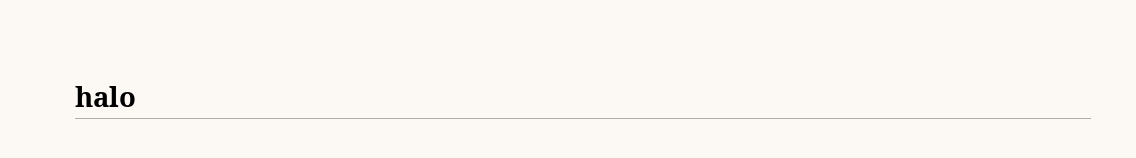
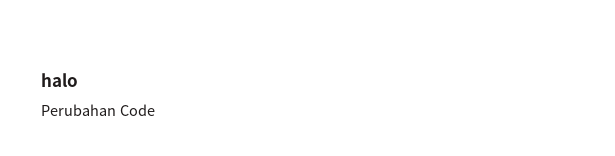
(136, 96) none -> [41,104,155,116] // Perubahan Code

